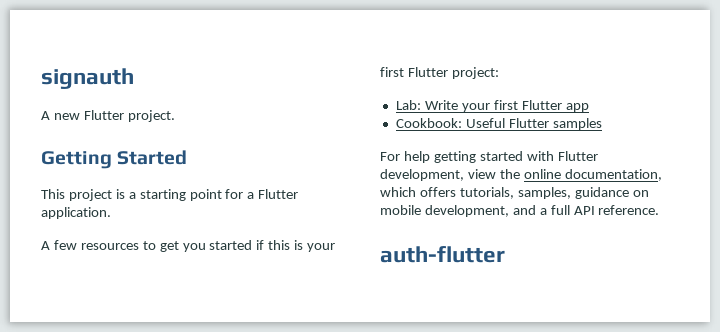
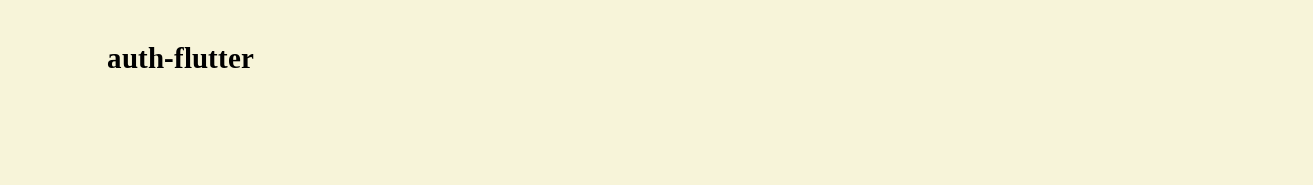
[41,68,134,89] [41,110,175,122] [41,150,188,169] [41,189,299,201] [41,207,111,219] [41,240,336,252] [380,67,499,79] [395,100,589,112] [395,118,602,130] [380,151,598,163] [380,169,662,181] [380,187,649,199] [380,205,660,217] signauth // A new Flutter project. // Getting Started // This project is a starting point for a Flutter application. // A few resources to get you started if this is your first Flutter project: // Lab: Write your first Flutter app // Cookbook: Useful Flutter samples // For help getting started with Flutter development, view the online documentation, which offers tutorials, samples, guidance on mobile development, and a full API reference. // -> (107, 57) none

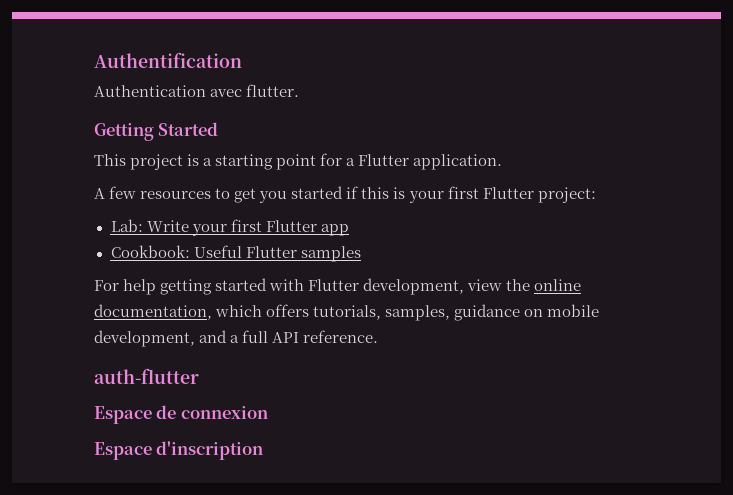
[107,47,254,68] auth-flutter -> [94,52,242,68] [94,84,300,97] [94,122,219,141] [94,153,503,170] [94,186,596,203] [110,219,349,236] [110,245,361,262] [94,278,582,295] [94,304,600,321] [94,330,379,347] [94,368,199,384] [94,405,268,424] [94,441,264,460] Authentification // Authentication avec flutter. // Getting Started // This project is a starting point for a Flutter application. // A few resources to get you started if this is your first Flutter project: // Lab: Write your first Flutter app // Cookbook: Useful Flutter samples // For help getting started with Flutter development, view the online documentation, which offers tutorials, samples, guidance on mobile development, and a full API reference. // auth-flutter // Espace de connexion // Espace d'inscription

